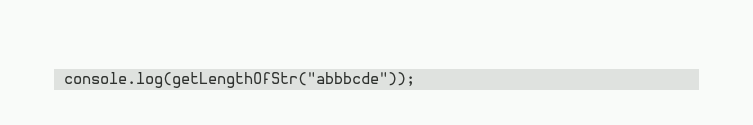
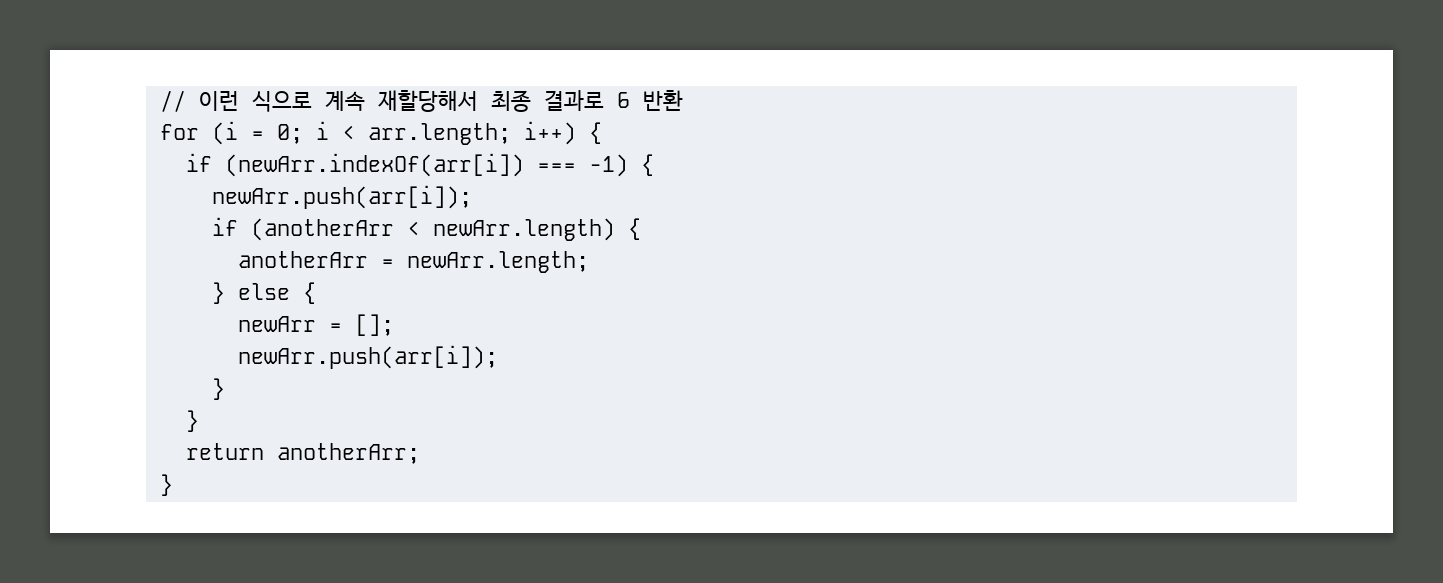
[64,72,416,88] console.log(getLengthOfStr("abbbcde")); -> [159,90,683,112] [159,121,602,145] [185,153,654,177] [211,185,472,209] [211,217,641,241] [237,251,589,273] [211,282,316,304] [237,314,394,336] [237,345,498,369] [211,378,225,400] [185,410,199,432] [185,443,420,464] [159,474,173,496] // 이런 식으로 계속 재할당해서 최종 결과로 6 반환 // for (i = 0; i < arr.length; i++) { // if (newArr.indexOf(arr[i]) === -1) { // newArr.push(arr[i]); // if (anotherArr < newArr.length) { // anotherArr = newArr.length; // } else { // newArr = []; // newArr.push(arr[i]); // } // } // return anotherArr; // }

